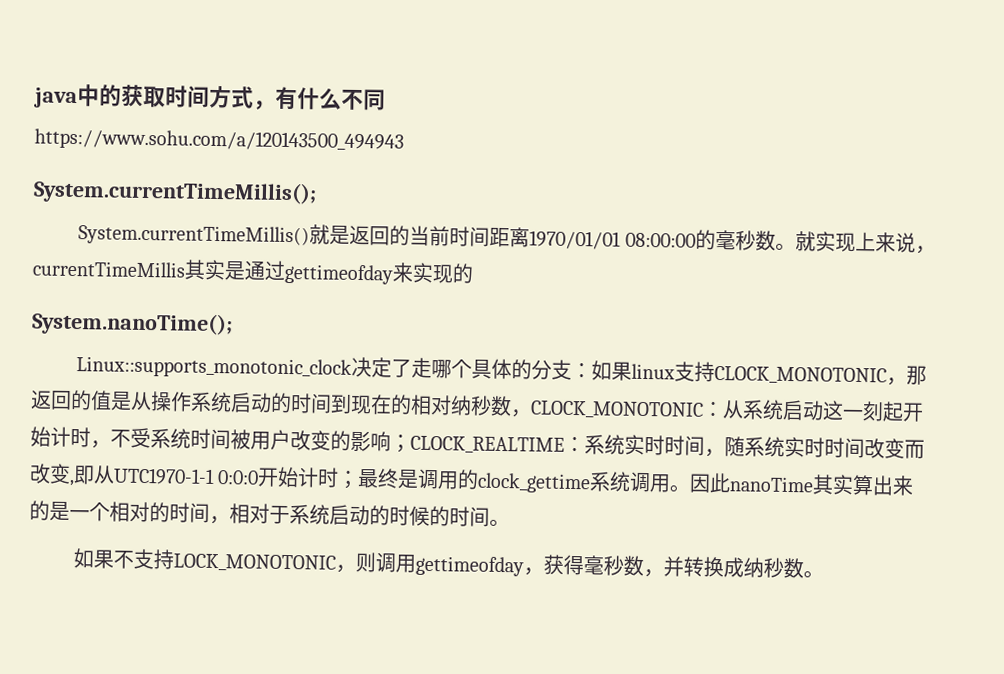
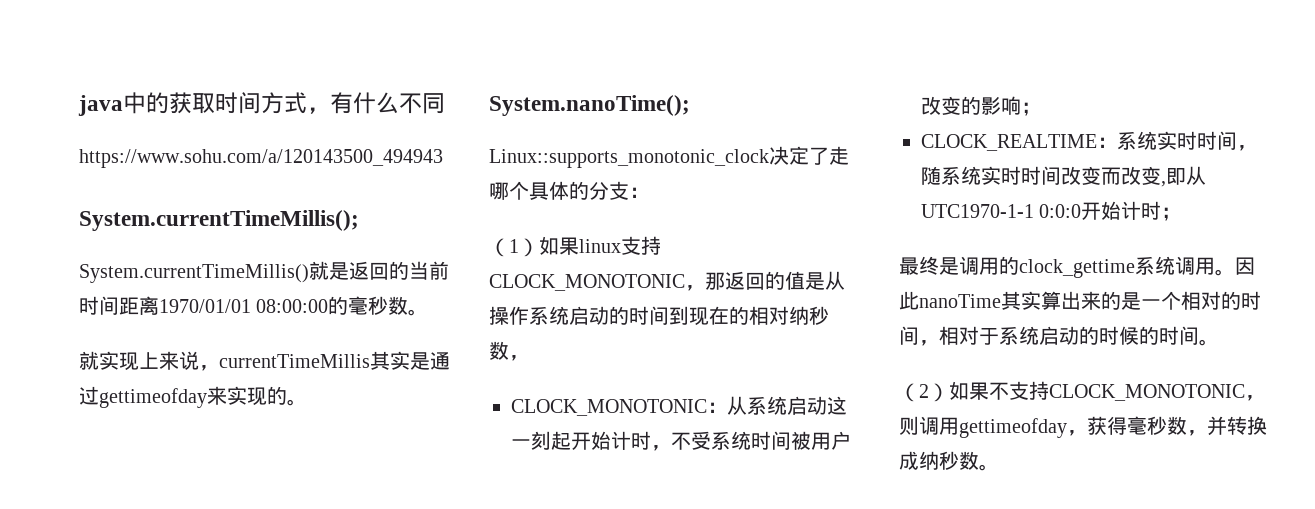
(796, 247) none -> (429, 312) //
(474, 273) none -> [287,399,307,406] 。
(593, 370) none -> [489,238,539,257] // （1）
(531, 413) none -> (529, 358) //
(411, 443) none -> (1041, 109) //
(360, 480) none -> (1182, 214) //
(510, 523) none -> [899,383,949,402] （2）
[173,553,337,572] LOCK_MONOTONIC -> [1049,384,1245,401] CLOCK_MONOTONIC

